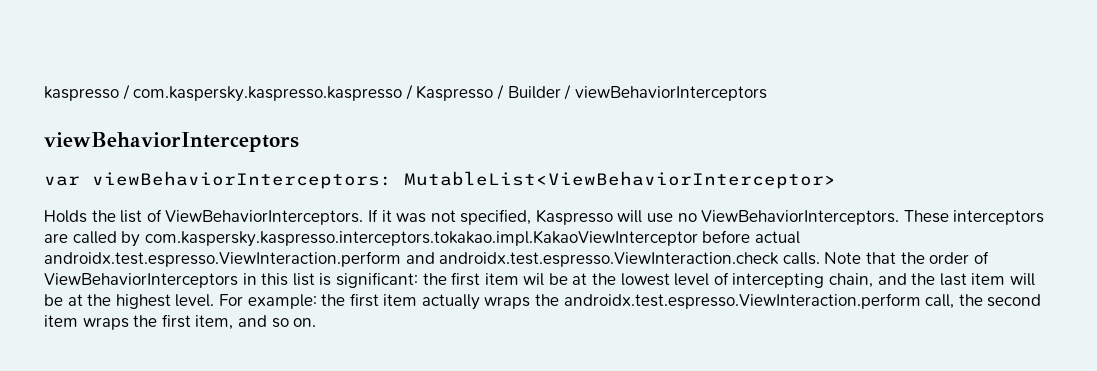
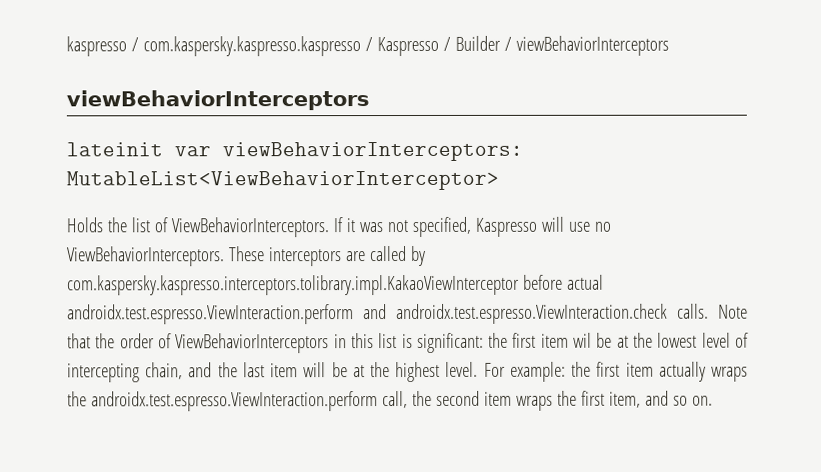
(299, 142) none -> [66,142,163,157] lateinit
[144,230,698,247] com.kaspersky.kaspresso.interceptors.tokakao.impl.KakaoViewInterceptor -> [67,274,520,296] com.kaspersky.kaspresso.interceptors.tolibrary.impl.KakaoViewInterceptor

